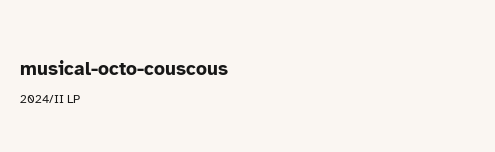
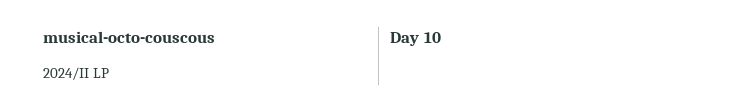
(81, 99) none -> [390,32,441,46] // Day 10

